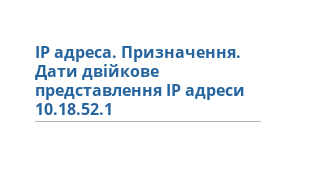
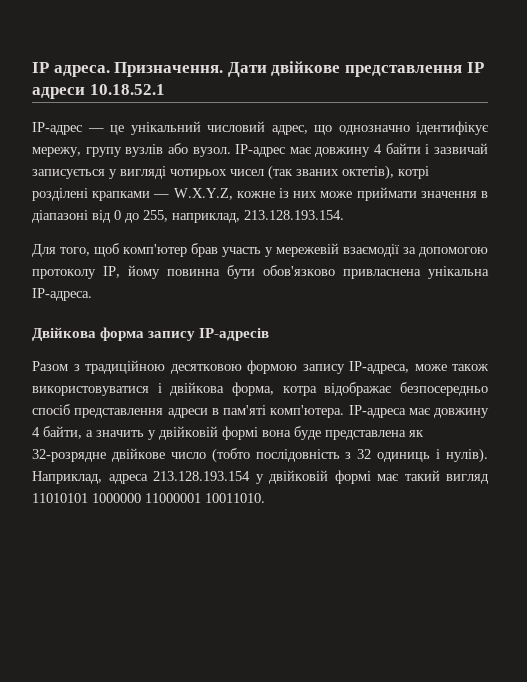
(113, 109) none -> [32,121,488,135] [32,143,488,157] [32,165,429,180] [32,187,488,201] [32,210,344,223] [32,243,488,257] [32,265,489,279] [32,288,92,301] [32,327,270,341] [32,360,489,374] [32,382,488,396] [32,404,489,418] [32,426,424,440] [32,448,489,463] [32,470,489,484] [32,493,265,503] // IP-адрес — це унікальний числовий адрес, що однозначно ідентифікує мережу, групу вузлів або вузол. IP-адрес має довжину 4 байти і зазвичай записується у вигляді чотирьох чисел (так званих октетів), котрі розділені крапками — W.X.Y.Z, кожне із них може приймати значення в діапазоні від 0 до 255, наприклад, 213.128.193.154. // Для того, щоб комп'ютер брав участь у мережевій взаємодії за допомогою протоколу IP, йому повинна бути обов'язково привласнена унікальна IP-адреса. // Двійкова форма запису IP-адресів // Разом з традиційною десятковою формою запису IP-адреса, може також використовуватися і двійкова форма, котра відображає безпосередньо спосіб представлення адреси в пам'яті комп'ютера. IP-адреса має довжину 4 байти, а значить у двійковій формі вона буде представлена як 32-розрядне двійкове число (тобто послідовність з 32 одиниць і нулів). Наприклад, адреса 213.128.193.154 у двійковій формі має такий вигляд 11010101 1000000 11000001 10011010.

